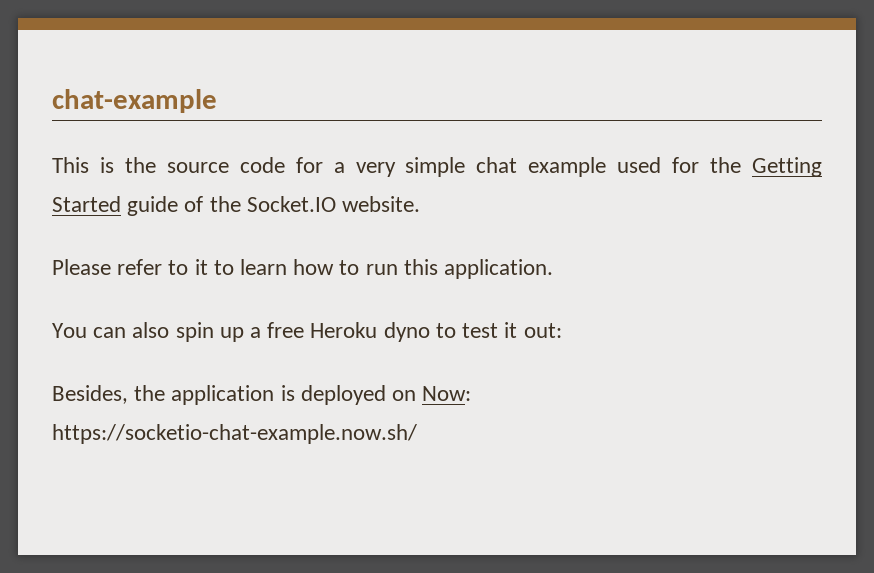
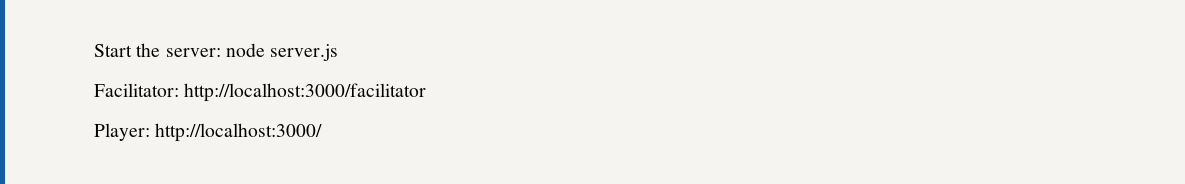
[52,89,217,113] [52,157,823,177] [52,196,421,216] [52,259,554,279] [52,322,562,342] [52,385,472,405] [52,424,417,444] chat-example // This is the source code for a very simple chat example used for the Getting Started guide of the Socket.IO website. // Please refer to it to learn how to run this application. // You can also spin up a free Heroku dyno to test it out: // Besides, the application is deployed on Now: https://socketio-chat-example.now.sh/ -> [94,43,339,61] [94,83,427,102] [94,123,323,142] Start the server: node server.js // Facilitator: http://localhost:3000/facilitator // Player: http://localhost:3000/

